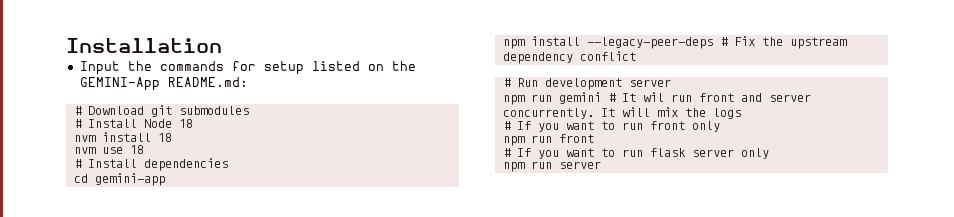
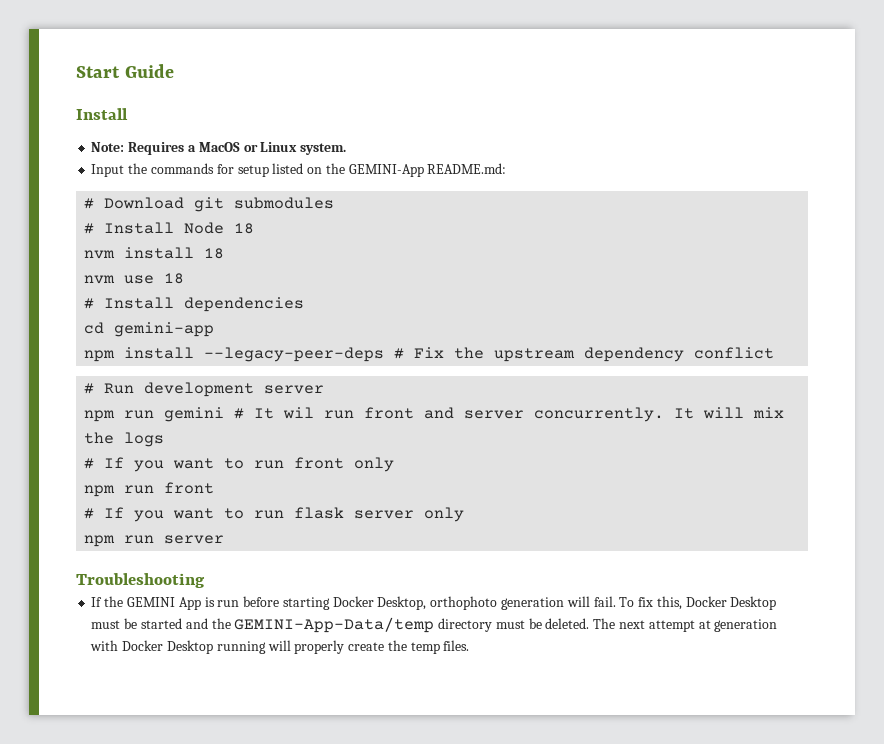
[66,38,222,53] Installation -> [76,64,174,78] [76,108,128,120] [91,142,347,155] Start Guide // Install // Note: Requires a MacOS or Linux system.
(601, 165) none -> [76,573,205,588] [91,596,777,610] [91,617,778,633] [90,640,470,654] // Troubleshooting // If the GEMINI App is run before starting Docker Desktop, orthophoto generation will fail. To fix this, Docker Desktop must be started and the GEMINI-App-Data/temp directory must be deleted. The next attempt at generation with Docker Desktop running will properly create the temp files.

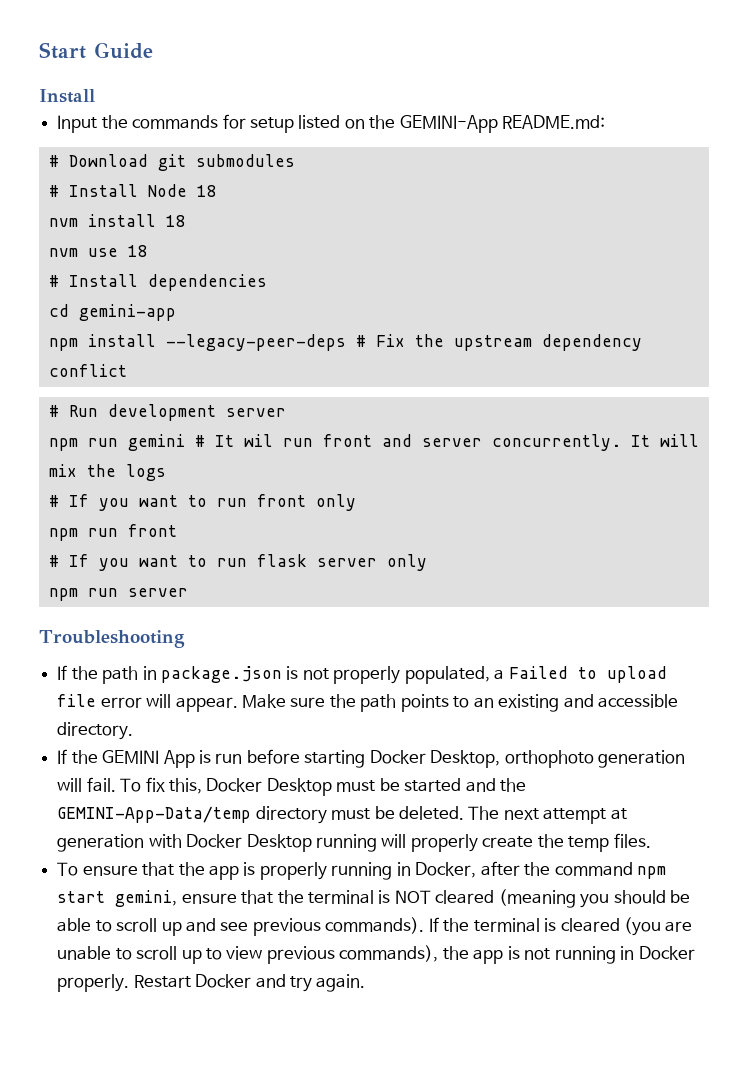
[91,142,347,155] // Note: Requires a MacOS or Linux system. -> (95, 96) none
(205, 580) none -> [57,665,667,684] [57,694,679,712] [57,722,134,740] // If the path in package.json is not properly populated, a Failed to upload file error will appear. Make sure the path points to an existing and accessible directory.
(470, 645) none -> [57,861,667,880] [57,889,691,908] [57,917,693,936] [57,945,695,964] [57,974,366,992] // To ensure that the app is properly running in Docker, after the command npm start gemini, ensure that the terminal is NOT cleared (meaning you should be able to scroll up and see previous commands). If the terminal is cleared (you are unable to scroll up to view previous commands), the app is not running in Docker properly. Restart Docker and try again.

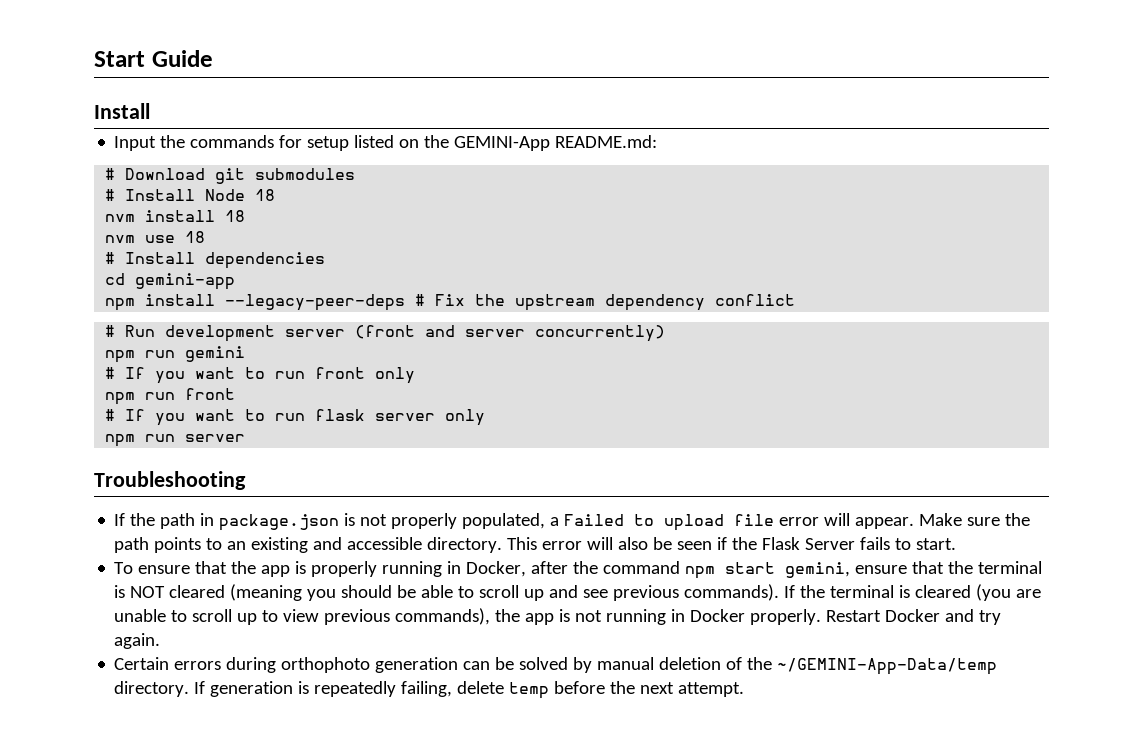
(286, 412) none -> [355,325,666,342] (front and server concurrently)
[194,434,699,451] [48,464,166,481] # It wil run front and server concurrently. It will mix the logs -> (246, 354) none
[57,749,686,768] [57,777,527,796] [57,806,627,824] [57,833,651,852] // If the GEMINI App is run before starting Docker Desktop, orthophoto generation will fail. To fix this, Docker Desktop must be started and the GEMINI-App-Data/temp directory must be deleted. The next attempt at generation with Docker Desktop running will properly create the temp files. -> [507,537,957,550] This error will also be seen if the Flask Server fails to start.
(366, 983) none -> [114,657,998,675] [114,681,745,699] // Certain errors during orthophoto generation can be solved by manual deletion of the ~/GEMINI-App-Data/temp directory. If generation is repeatedly failing, delete temp before the next attempt.

